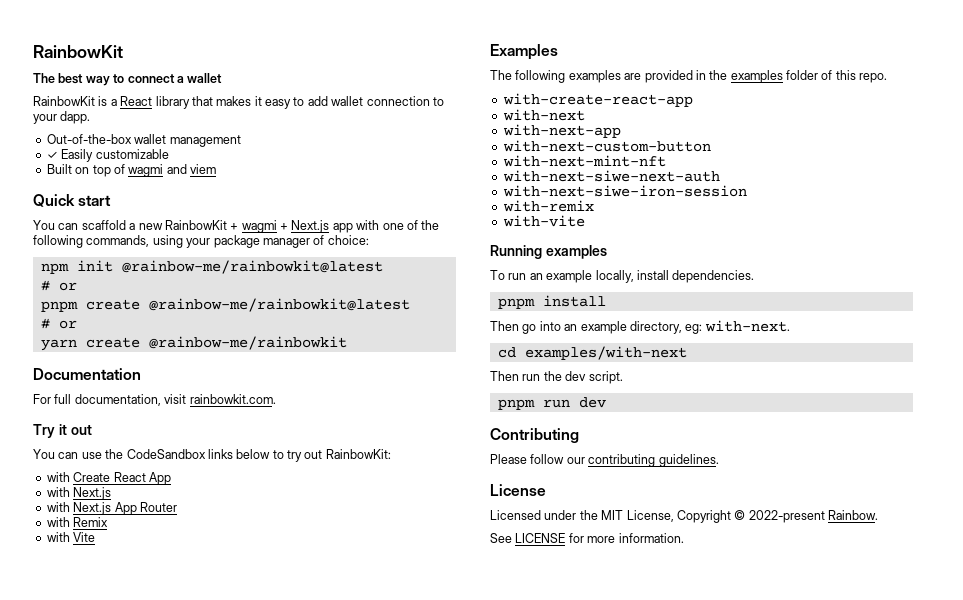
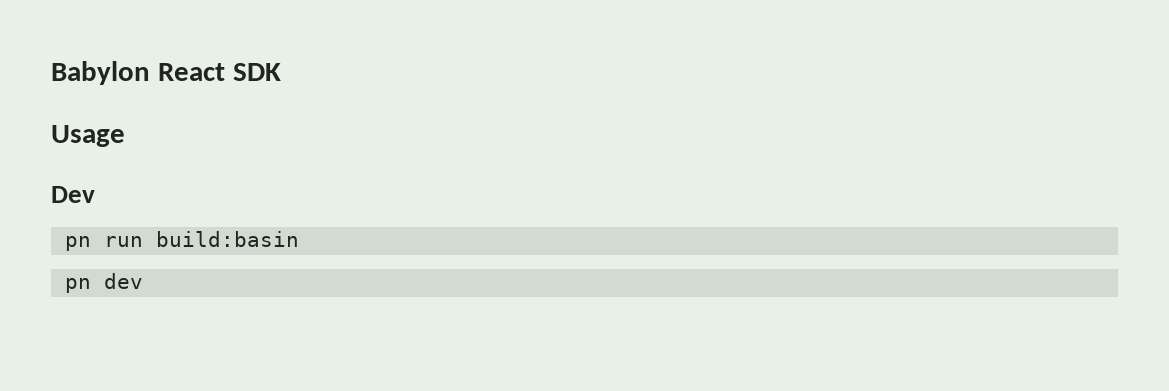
[33,45,123,58] [33,73,223,86] [33,96,444,109] [33,111,91,124] [46,134,241,147] [46,149,169,162] [46,164,216,177] [33,194,112,207] [33,220,440,233] [33,235,369,248] [40,260,383,274] [40,280,77,291] [40,298,410,312] [40,318,77,329] [40,336,347,351] [33,368,141,380] [33,394,276,406] [33,424,92,438] [33,449,391,462] [46,472,171,485] [46,487,112,500] [46,502,177,515] [46,517,109,527] [46,532,96,542] [490,44,558,60] [490,70,888,83] [502,93,693,107] [502,109,585,121] [502,124,621,138] [502,140,711,152] [502,155,666,167] [502,170,720,182] [502,185,747,197] [502,200,594,212] [502,215,585,227] [490,245,607,259] [490,270,755,283] [497,295,606,309] [490,320,790,334] [497,346,687,360] [490,371,623,384] [497,397,606,410] [490,428,579,443] [490,454,719,467] [490,484,546,496] [490,510,878,523] [490,533,684,543] RainbowKit // The best way to connect a wallet // RainbowKit is a React library that makes it easy to add wallet connection to your dapp. // Out-of-the-box wallet management // ✓ Easily customizable // Built on top of wagmi and viem // Quick start // You can scaffold a new RainbowKit + wagmi + Next.js app with one of the following commands, using your package manager of choice: // npm init @rainbow-me/rainbowkit@latest // # or // pnpm create @rainbow-me/rainbowkit@latest // # or // yarn create @rainbow-me/rainbowkit // Documentation // For full documentation, visit rainbowkit.com. // Try it out // You can use the CodeSandbox links below to try out RainbowKit: // with Create React App // with Next.js // with Next.js App Router // with Remix // with Vite // Examples // The following examples are provided in the examples folder of this repo. // with-create-react-app // with-next // with-next-app // with-next-custom-button // with-next-mint-nft // with-next-siwe-next-auth // with-next-siwe-iron-session // with-remix // with-vite // Running examples // To run an example locally, install dependencies. // pnpm install // Then go into an example directory, eg: with-next. // cd examples/with-next // Then run the dev script. // pnpm run dev // Contributing // Please follow our contributing guidelines. // License // Licensed under the MIT License, Copyright © 2022-present Rainbow. // See LICENSE for more information. -> [51,61,281,85] [51,125,125,147] [51,186,95,203] [64,231,299,251] [64,273,143,293] Babylon React SDK // Usage // Dev // pn run build:basin // pn dev

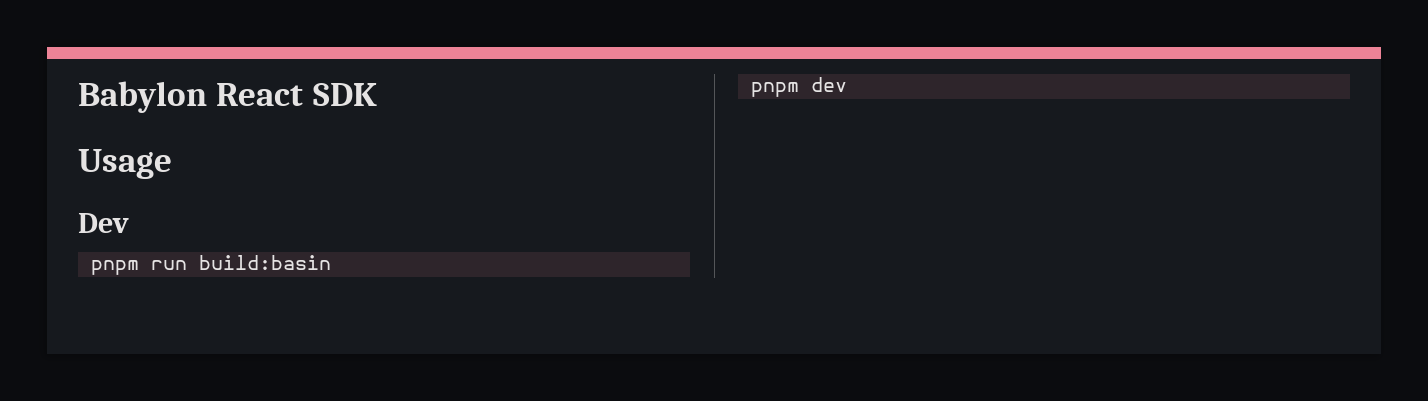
[64,236,91,251] pn -> [91,260,140,275] pnpm
[64,278,91,293] pn -> [751,82,800,97] pnpm

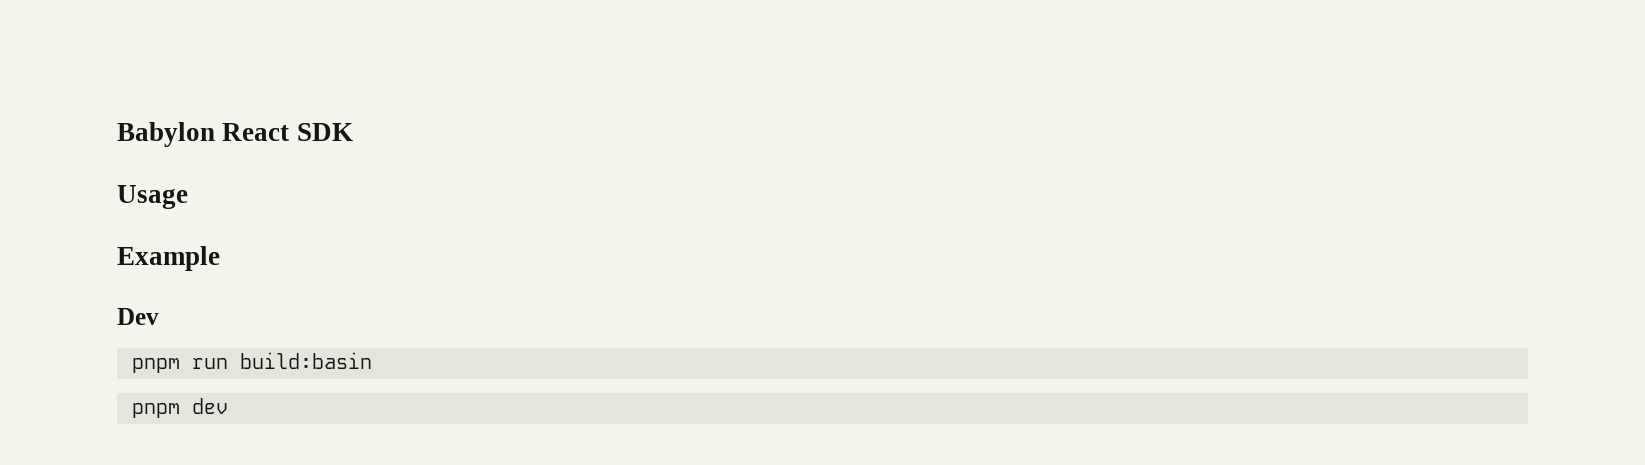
(172, 164) none -> [117,246,220,271] // Example

